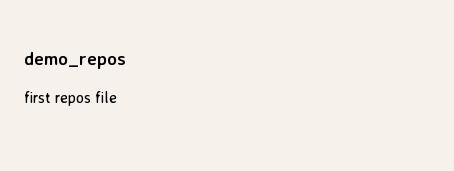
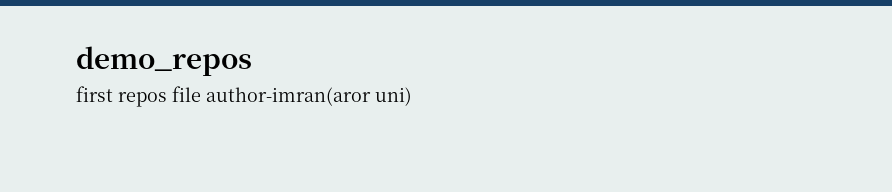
(118, 97) none -> [206,87,412,106] author-imran(aror uni)

